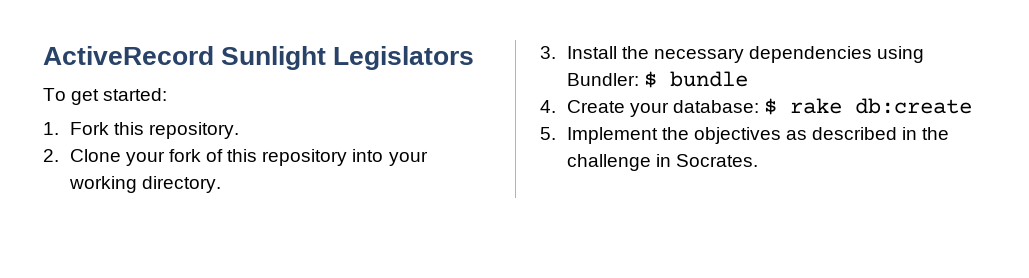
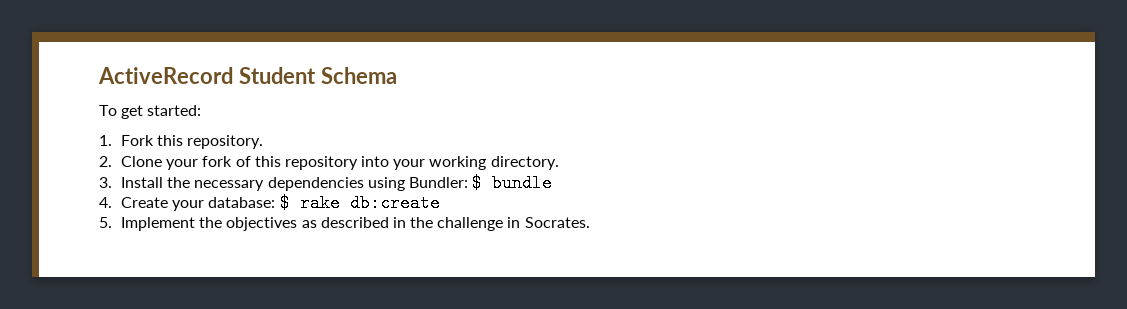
[221,46,475,70] Sunlight Legislators -> [238,67,397,84] Student Schema

